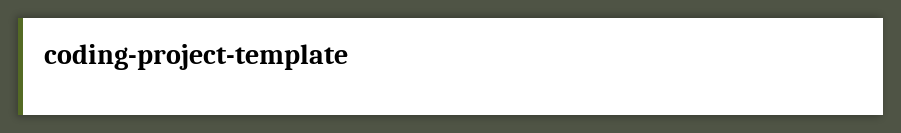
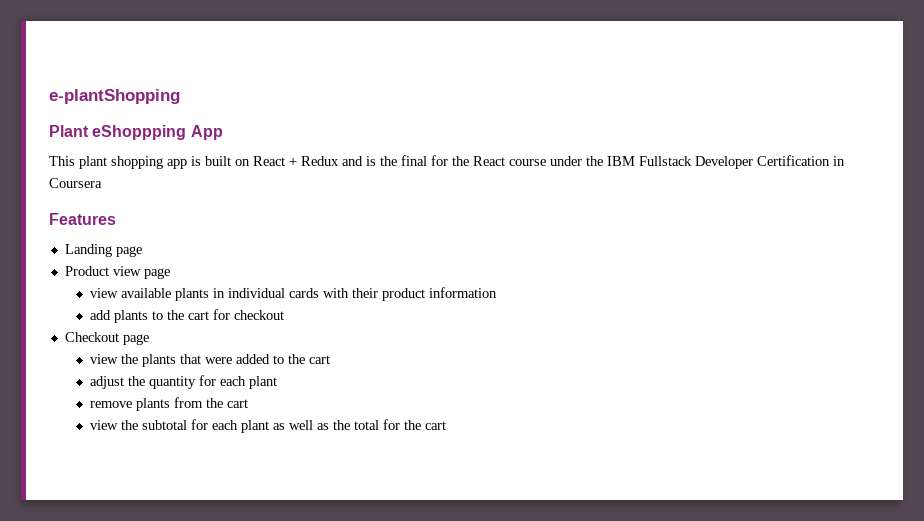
[44,44,348,70] coding-project-template -> [49,89,180,104] [49,125,223,140] [49,155,845,169] [49,178,102,188] [49,213,116,225] [64,244,142,257] [64,266,170,279] [89,287,497,301] [89,309,284,323] [64,332,149,345] [89,354,330,367] [89,375,277,389] [89,397,248,411] [89,419,446,433] e-plantShopping // Plant eShoppping App // This plant shopping app is built on React + Redux and is the final for the React course under the IBM Fullstack Developer Certification in Coursera // Features // Landing page // Product view page // view available plants in individual cards with their product information // add plants to the cart for checkout // Checkout page // view the plants that were added to the cart // adjust the quantity for each plant // remove plants from the cart // view the subtotal for each plant as well as the total for the cart

